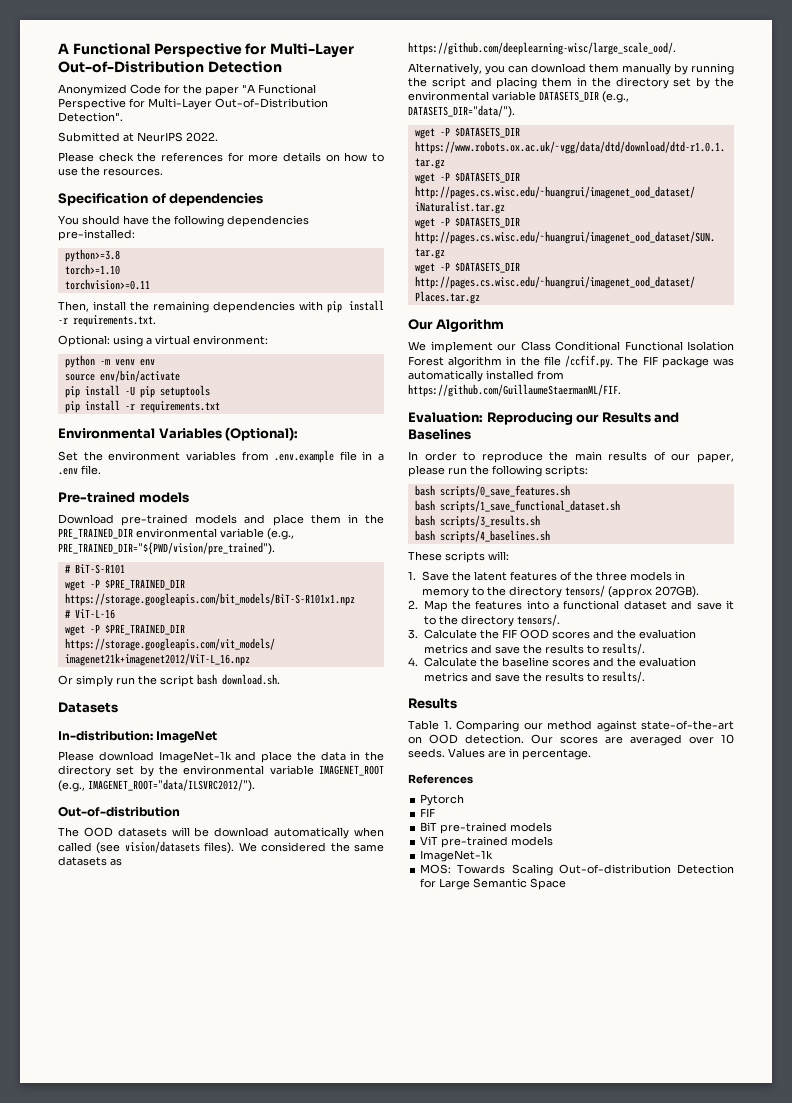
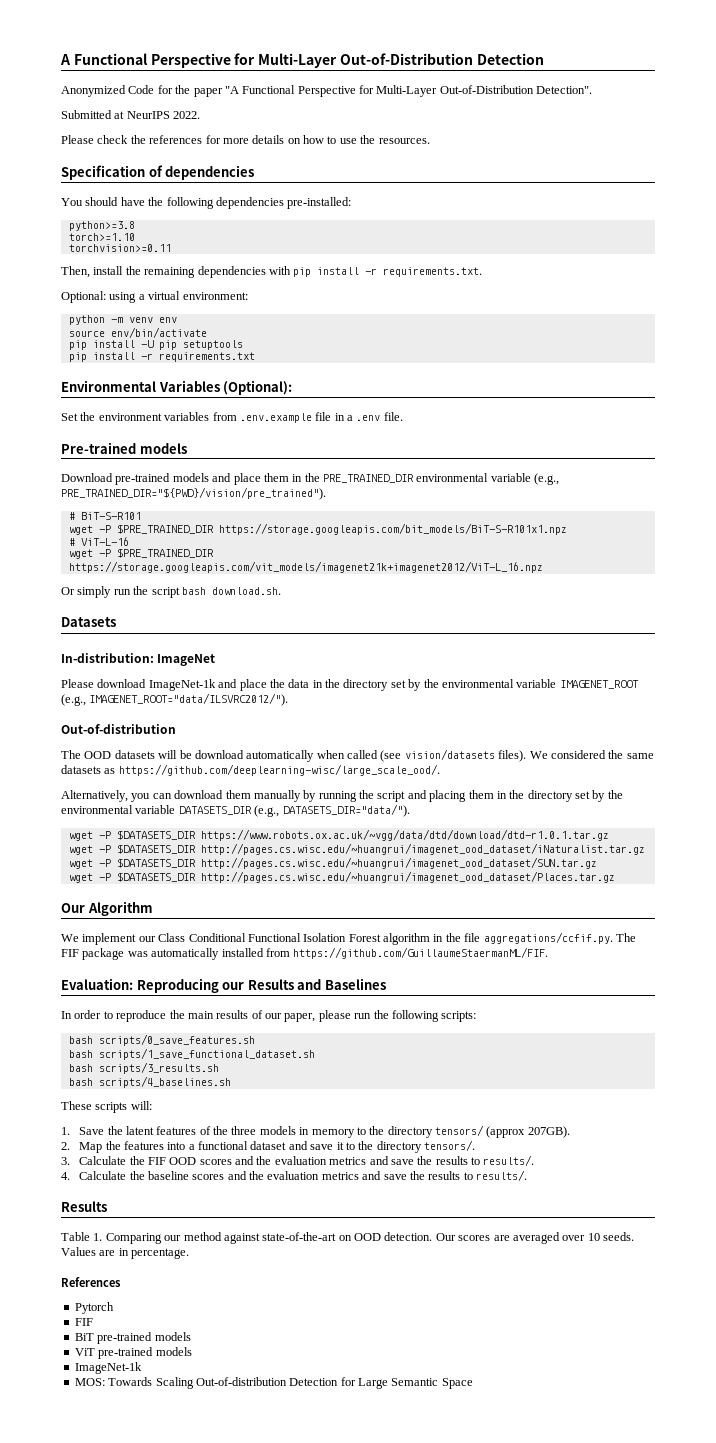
[58,542,275,555] PRE_TRAINED_DIR="${PWD/vision/pre_trained"). -> [61,487,326,500] PRE_TRAINED_DIR="${PWD}/vision/pre_trained").
[565,355,614,368] /ccfif.py. -> [483,932,613,944] aggregations/ccfif.py.

